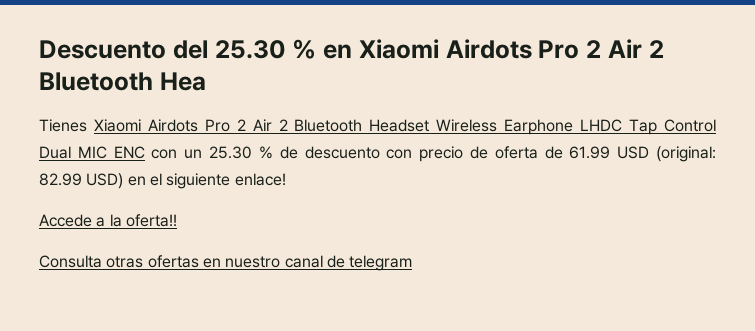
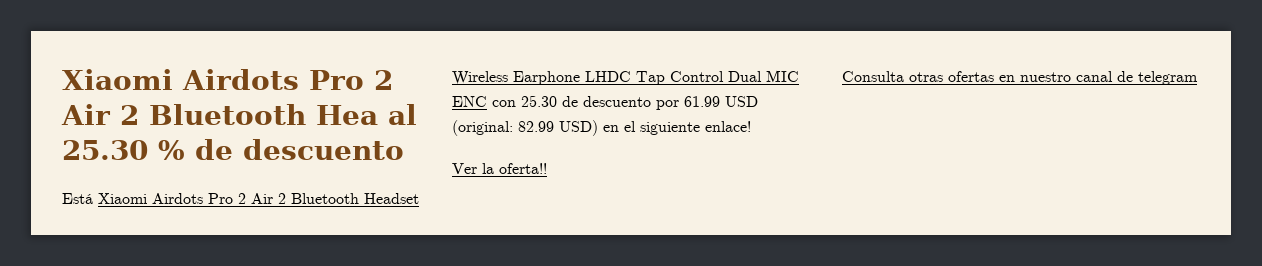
[39,39,352,59] Descuento del 25.30 % en -> (62, 79) none
[39,119,87,132] // Tienes -> [388,104,417,125] [62,139,404,160] [62,193,93,204] al 25.30 % de descuento // Está
[184,146,563,162] un 25.30 % de descuento con precio de oferta de -> [521,95,679,110] 25.30 de descuento por
[39,214,106,227] Accede a -> [452,163,477,174] Ver

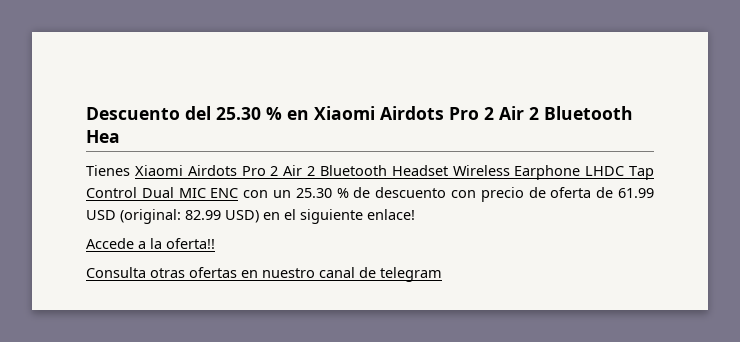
(62, 79) none -> [86,106,309,120] Descuento del 25.30 % en
[388,104,417,125] [62,139,404,160] [62,193,93,204] al 25.30 % de descuento // Está -> [86,165,130,176] // Tienes
[521,95,679,110] 25.30 de descuento por -> [273,187,614,202] un 25.30 % de descuento con precio de oferta de
[452,163,477,174] Ver -> [86,238,146,249] Accede a

